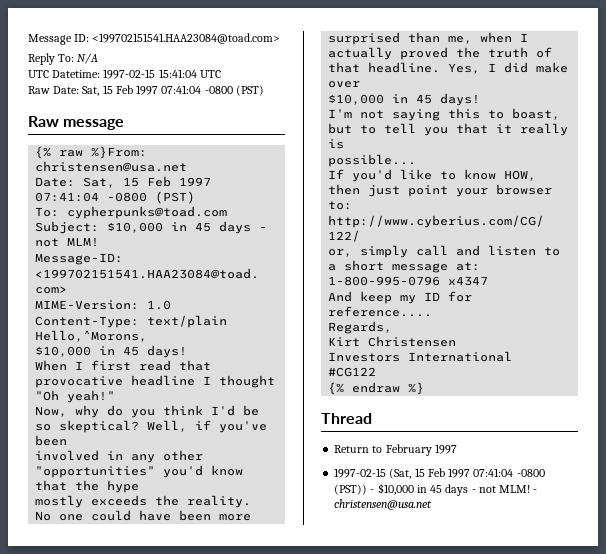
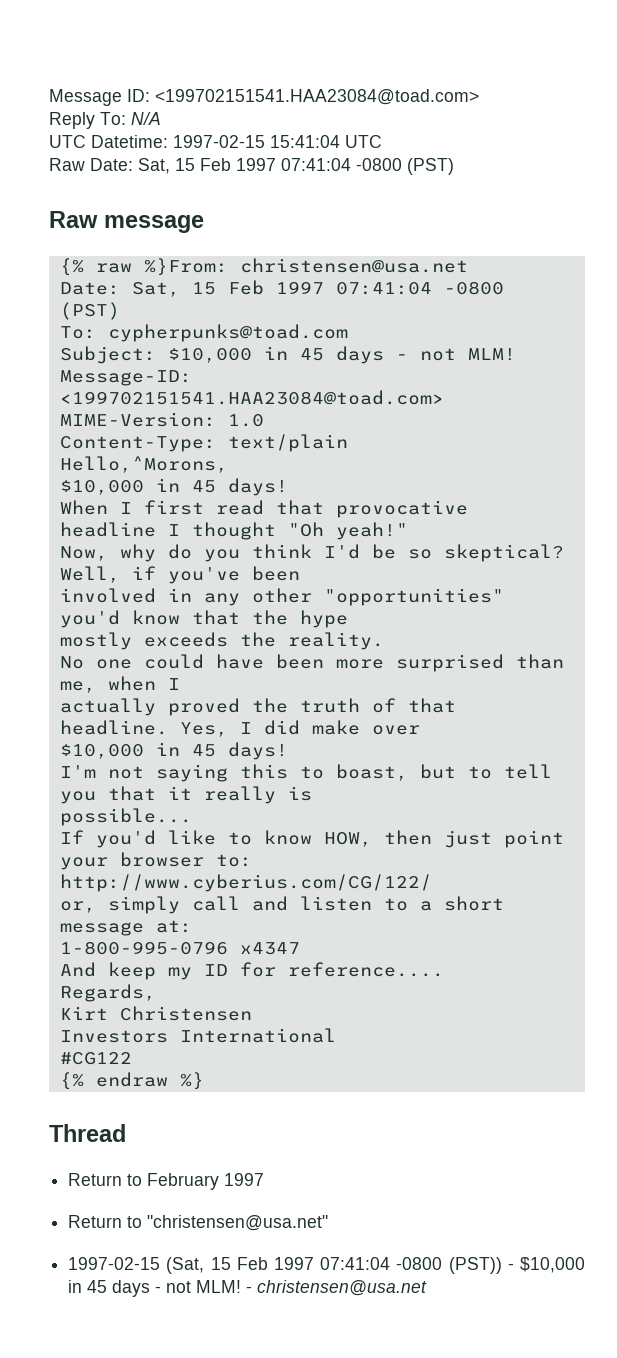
(457, 449) none -> [68,1215,329,1231] // Return to "christensen@usa.net"

